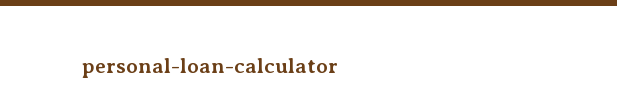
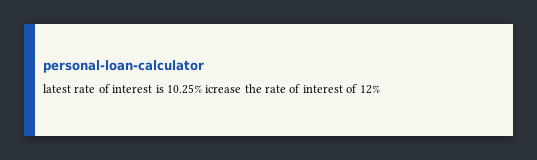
(338, 68) none -> [43,84,380,94] // latest rate of interest is 10.25% icrease the rate of interest of 12%

